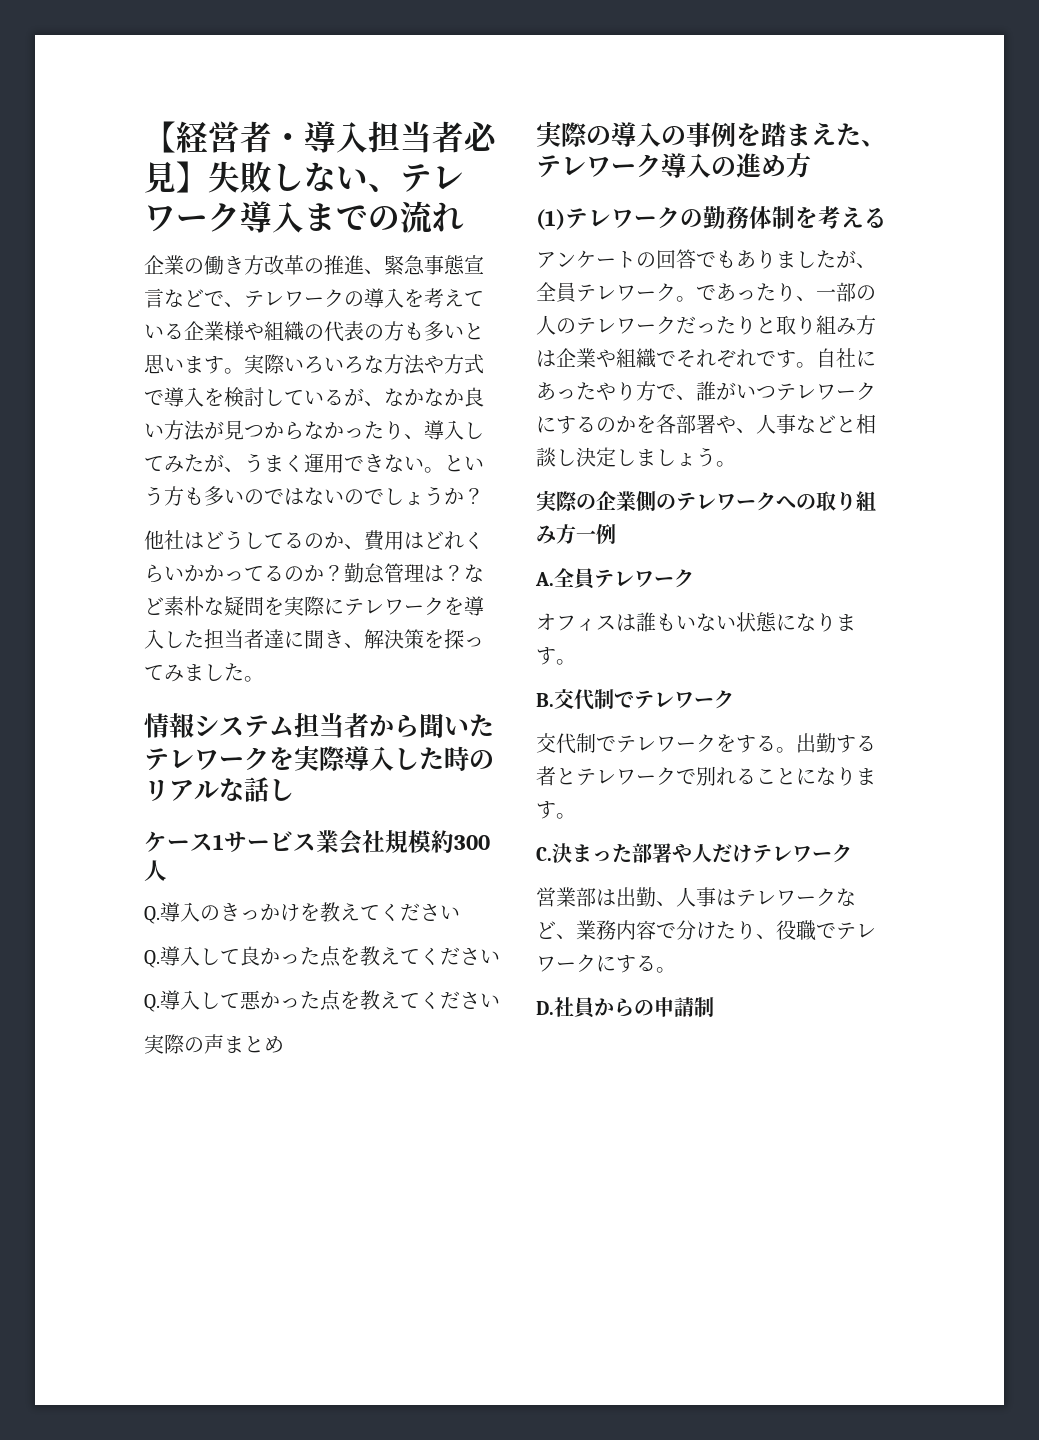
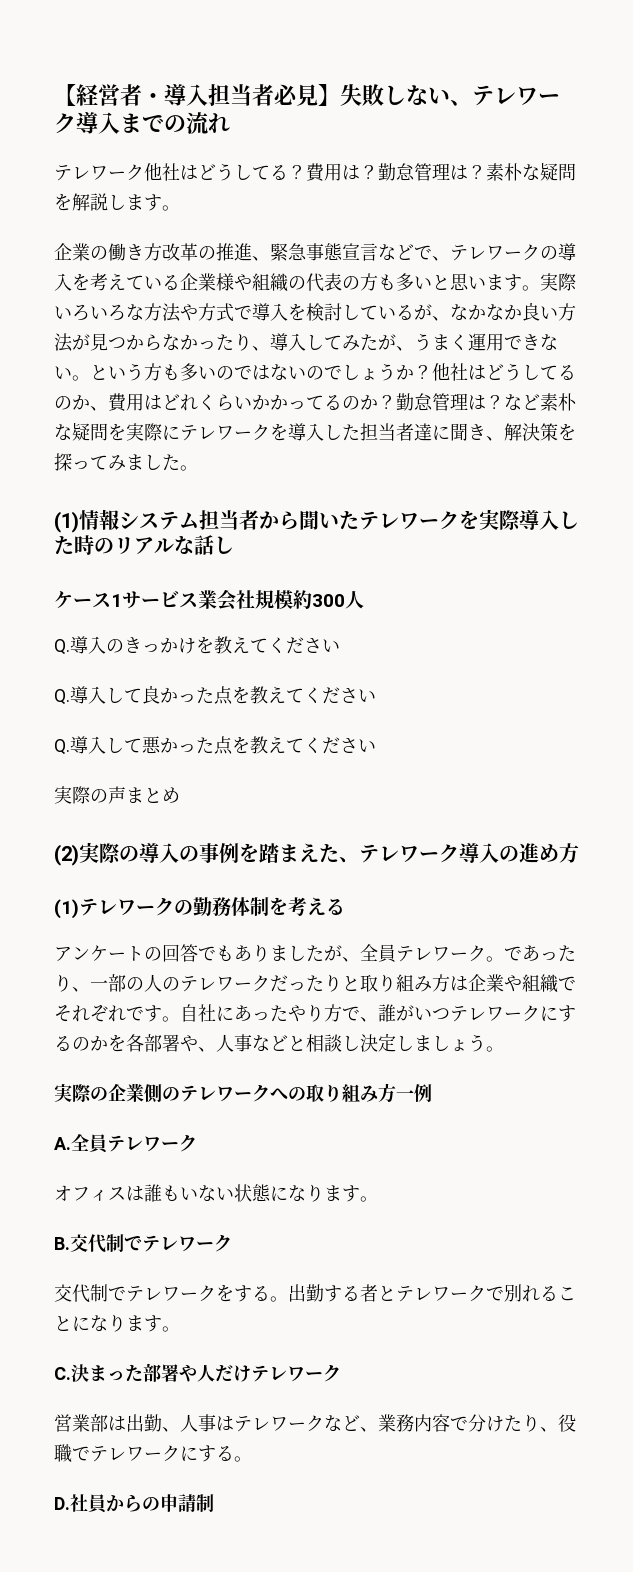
(464, 217) none -> [54,162,576,182] [54,193,180,211] // テレワーク他社はどうしてる？費用は？勤怠管理は？素朴な疑問を解説します。
(484, 496) // -> (432, 372) none
(264, 679) none -> [54,511,79,533] (1)
(284, 1044) none -> [54,844,79,866] (2)

